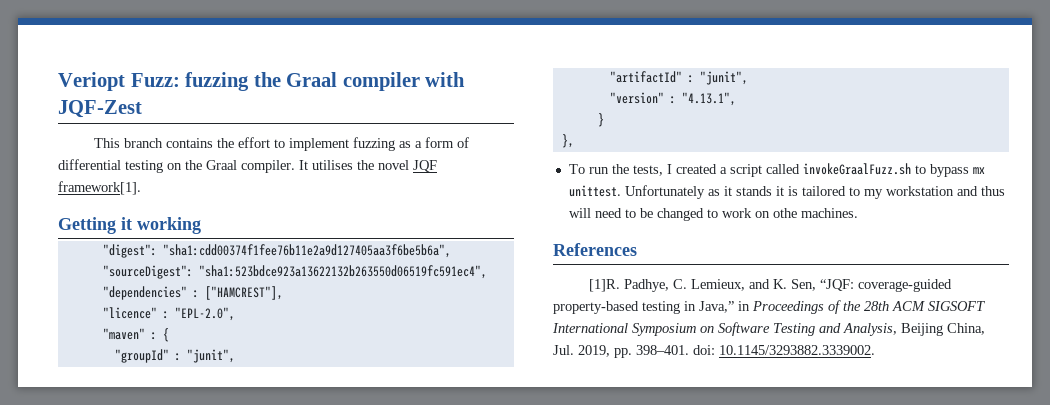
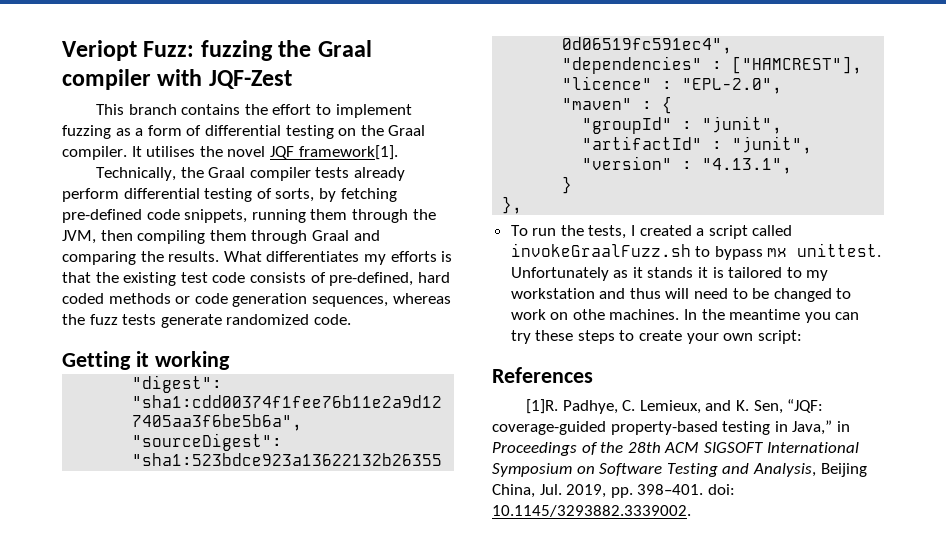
(141, 188) none -> [96,167,406,181] [62,188,397,202] [62,209,436,223] [62,230,380,244] [62,251,453,265] [62,272,450,286] [62,293,451,307] [62,314,351,328] // Technically, the Graal compiler tests already perform differential testing of sorts, by fetching pre-defined code snippets, running them through the JVM, then compiling them through Graal and comparing the results. What differentiates my efforts is that the existing test code consists of pre-defined, hard coded methods or code generation sequences, whereas the fuzz tests generate randomized code.
(858, 213) none -> [684,309,860,323] [510,330,802,344] In the meantime you can try these steps to create your own script:

